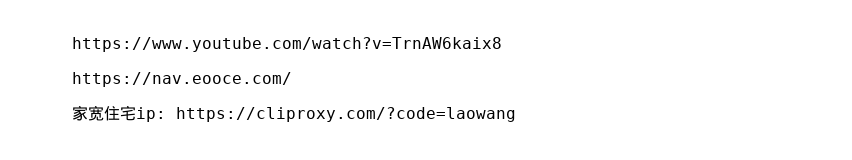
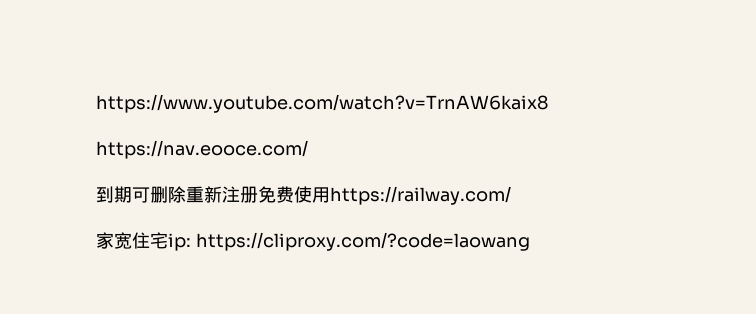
(292, 79) none -> [96,186,511,205] // 到期可删除重新注册免费使用https://railway.com/

